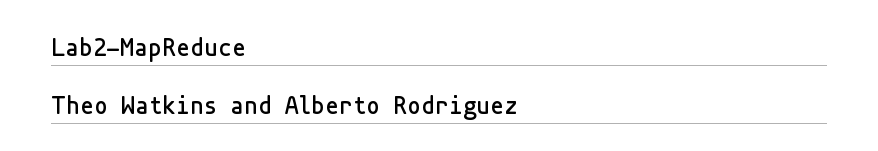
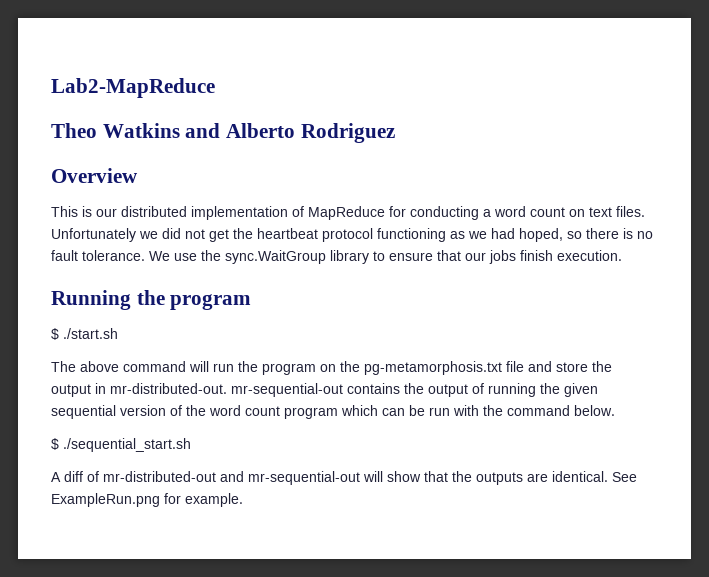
(518, 107) none -> [51,168,138,183] [51,206,645,220] [51,228,653,242] [51,250,622,264] [51,290,252,310] [51,328,118,340] [51,361,612,375] [51,383,598,397] [51,405,615,419] [51,438,191,452] [51,471,637,485] [51,493,243,507] // Overview // This is our distributed implementation of MapReduce for conducting a word count on text files. Unfortunately we did not get the heartbeat protocol functioning as we had hoped, so there is no fault tolerance. We use the sync.WaitGroup library to ensure that our jobs finish execution. // Running the program // $ ./start.sh // The above command will run the program on the pg-metamorphosis.txt file and store the output in mr-distributed-out. mr-sequential-out contains the output of running the given sequential version of the word count program which can be run with the command below. // $ ./sequential_start.sh // A diff of mr-distributed-out and mr-sequential-out will show that the outputs are identical. See ExampleRun.png for example.

